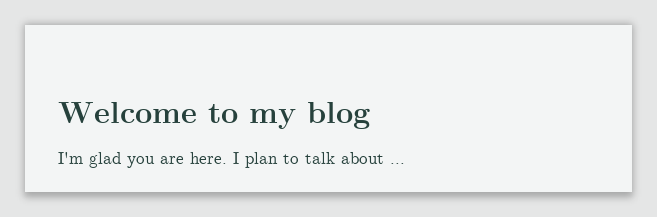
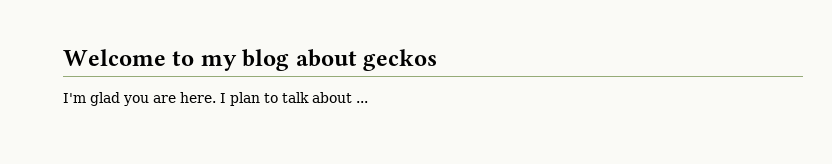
(370, 115) none -> [295,49,438,71] about geckos

